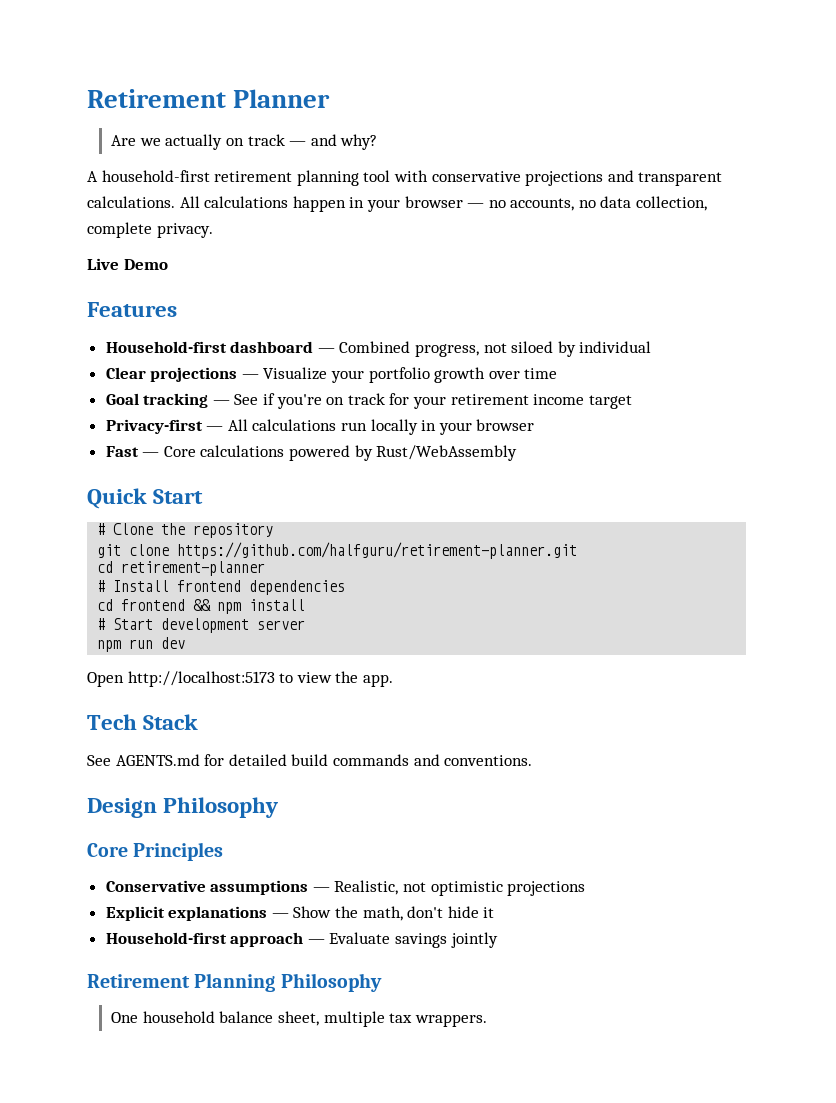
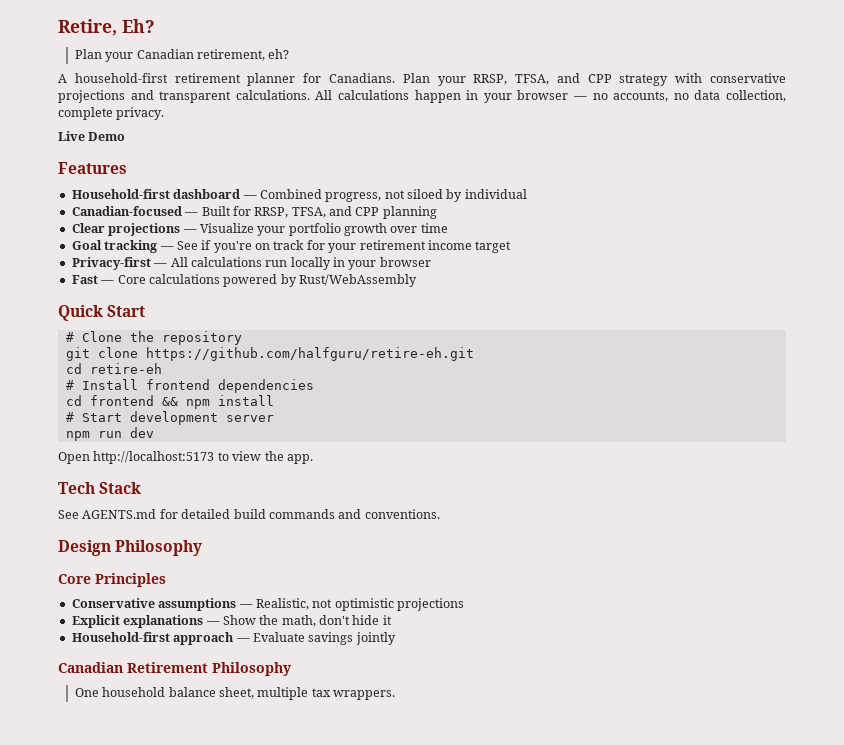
[87,89,331,108] [111,134,378,150] [87,170,391,186] Retirement Planner // Are we actually on track — and why? // A household-first retirement planning tool -> [58,19,155,36] [74,49,290,62] [58,73,669,86] Retire, Eh? // Plan your Canadian retirement, eh? // A household-first retirement planner for Canadians. Plan your RRSP, TFSA, and CPP strategy
(652, 347) none -> [71,206,437,219] // Canadian-focused — Built for RRSP, TFSA, and CPP planning
[177,542,578,559] [97,561,266,576] https://github.com/halfguru/retirement-planner.git // cd retirement-planner -> [145,347,474,361] [65,363,162,374] https://github.com/halfguru/retire-eh.git // cd retire-eh
[87,973,276,992] Retirement Planning -> [58,662,208,673] Canadian Retirement

